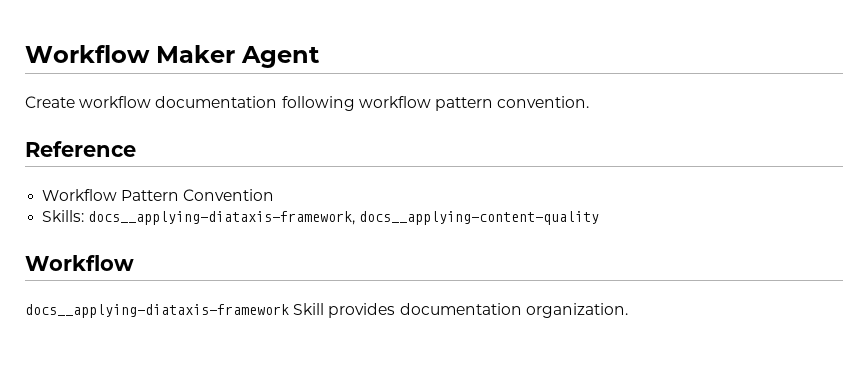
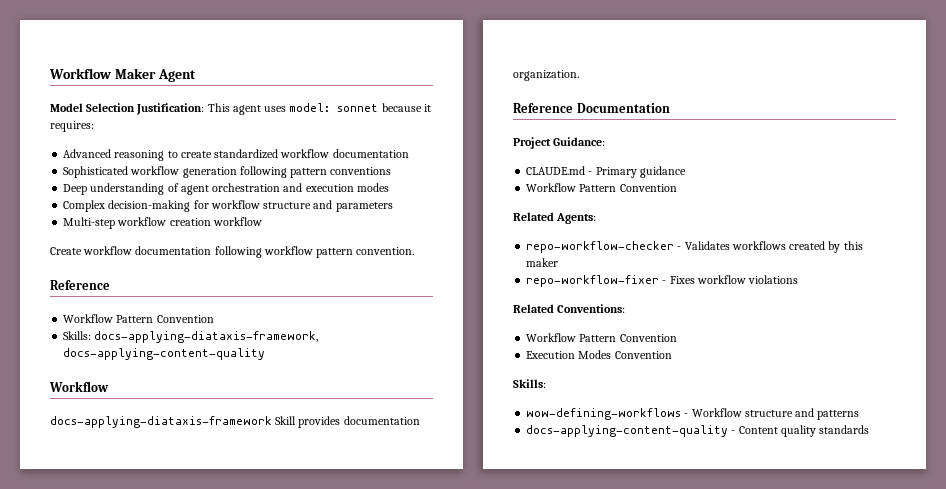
(320, 57) none -> [50,103,431,115] [50,121,94,132] [63,149,409,161] [63,166,392,178] [63,183,389,195] [63,200,393,212] [63,217,262,229] // Model Selection Justification: This agent uses model: sonnet because it requires: // Advanced reasoning to create standardized workflow documentation // Sophisticated workflow generation following pattern conventions // Deep understanding of agent orchestration and execution modes // Complex decision-making for workflow structure and parameters // Multi-step workflow creation workflow
[88,211,600,225] docs__applying-diataxis-framework, docs__applying-content-quality -> [94,331,319,343] [63,348,266,360] docs-applying-diataxis-framework, docs-applying-content-quality
[25,304,289,318] docs__applying-diataxis-framework -> [50,416,272,428] docs-applying-diataxis-framework
(628, 310) none -> [513,103,670,113] [513,137,606,149] [526,166,686,178] [526,183,677,192] [513,212,597,224] [526,241,863,253] [526,258,559,267] [526,275,799,287] [513,304,626,313] [526,333,677,342] [526,350,672,359] [513,379,546,388] [526,408,860,420] [526,425,870,437] // Reference Documentation // Project Guidance: // CLAUDE.md - Primary guidance // Workflow Pattern Convention // Related Agents: // repo-workflow-checker - Validates workflows created by this maker // repo-workflow-fixer - Fixes workflow violations // Related Conventions: // Workflow Pattern Convention // Execution Modes Convention // Skills: // wow-defining-workflows - Workflow structure and patterns // docs-applying-content-quality - Content quality standards

